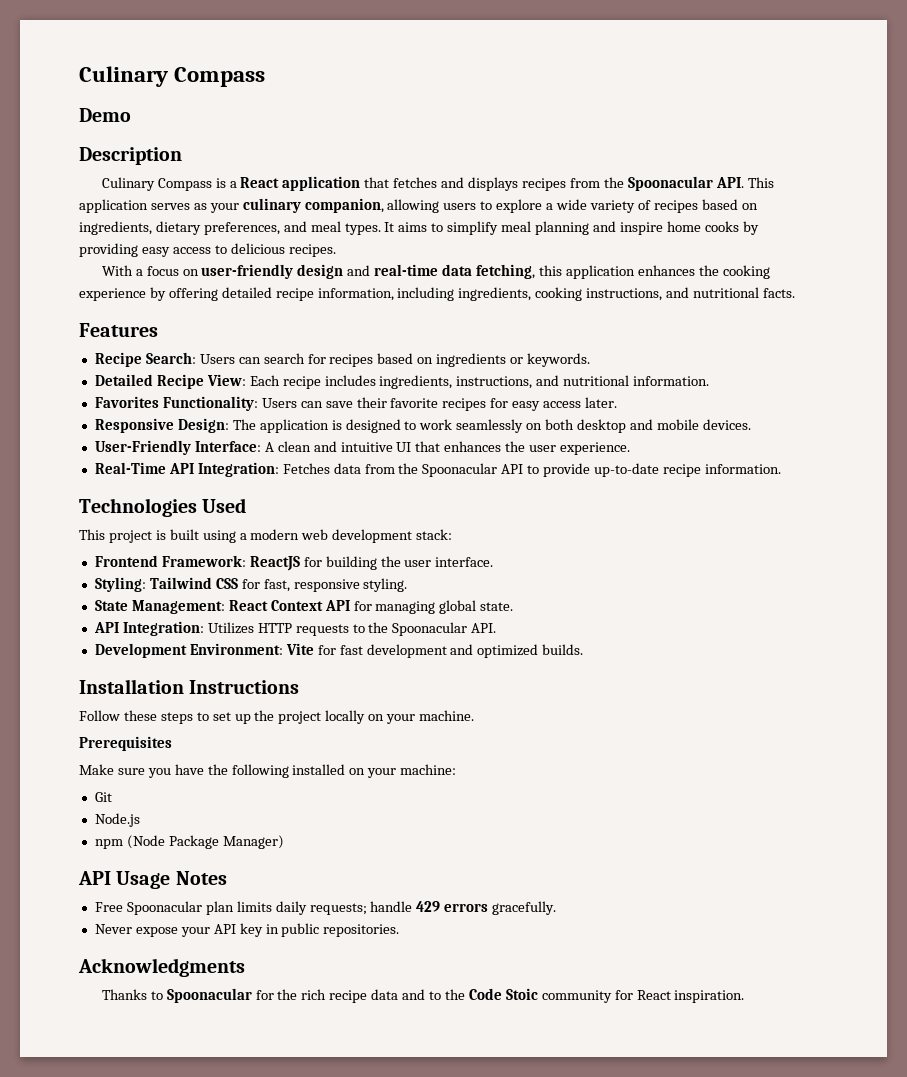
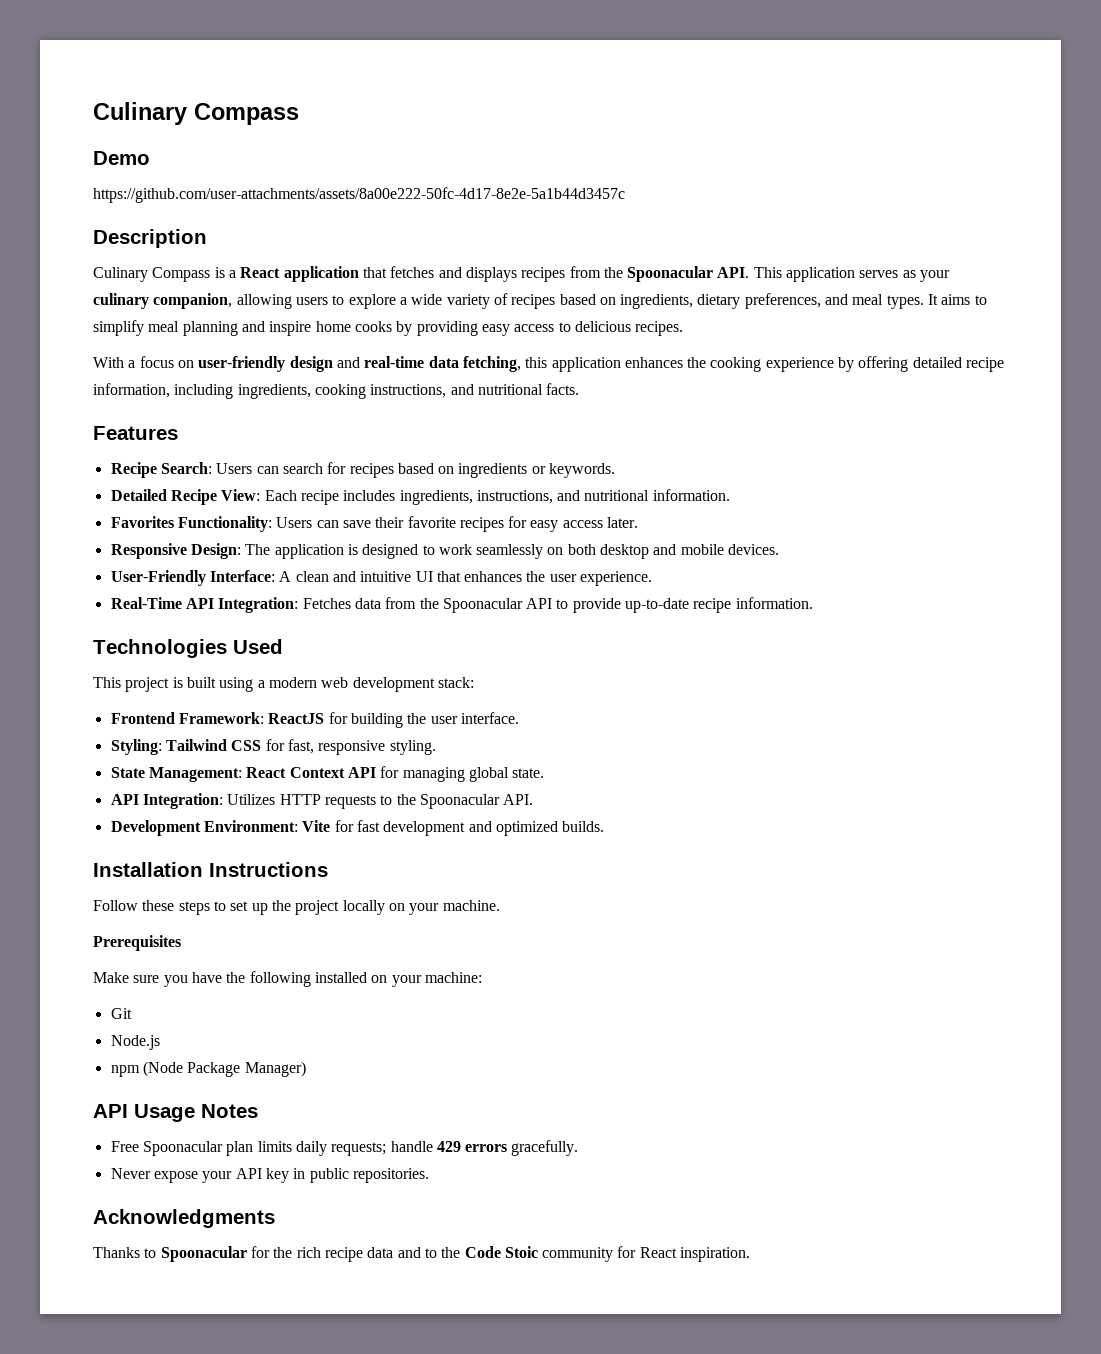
(131, 115) none -> [93,187,625,203] // https://github.com/user-attachments/assets/8a00e222-50fc-4d17-8e2e-5a1b44d3457c

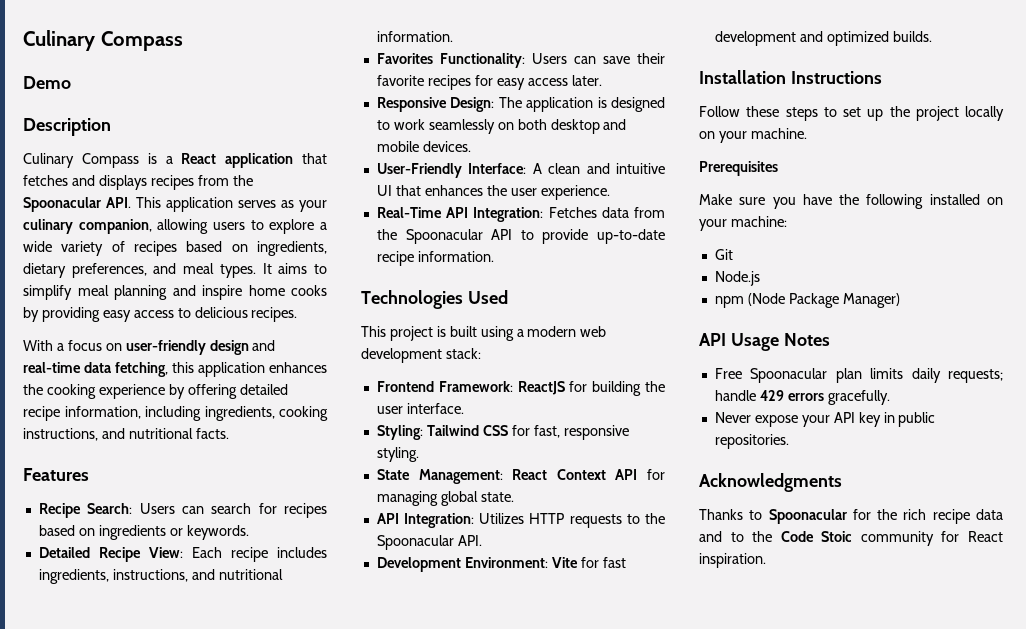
[93,187,625,203] // https://github.com/user-attachments/assets/8a00e222-50fc-4d17-8e2e-5a1b44d3457c -> (71, 82) none

